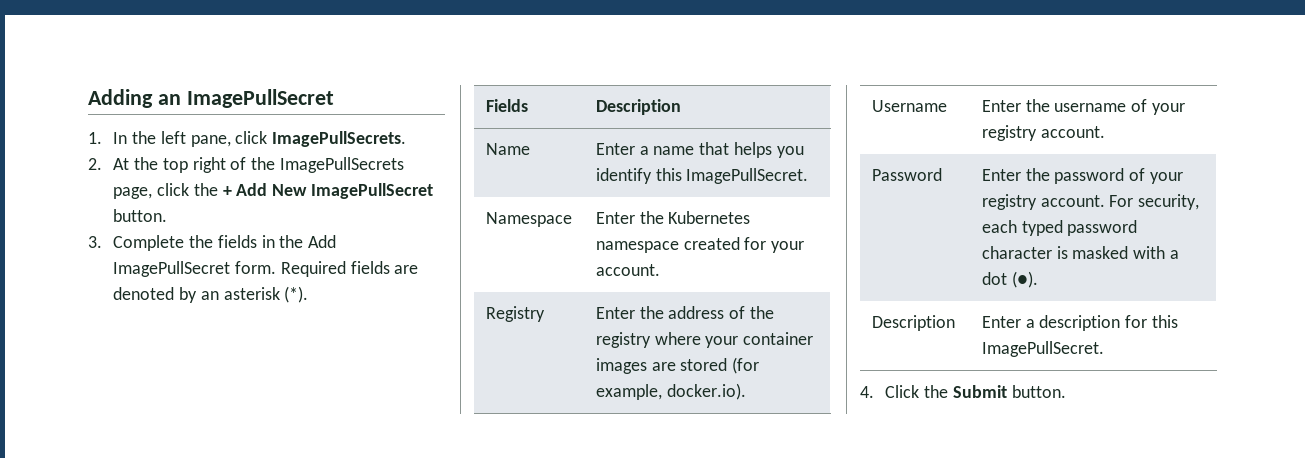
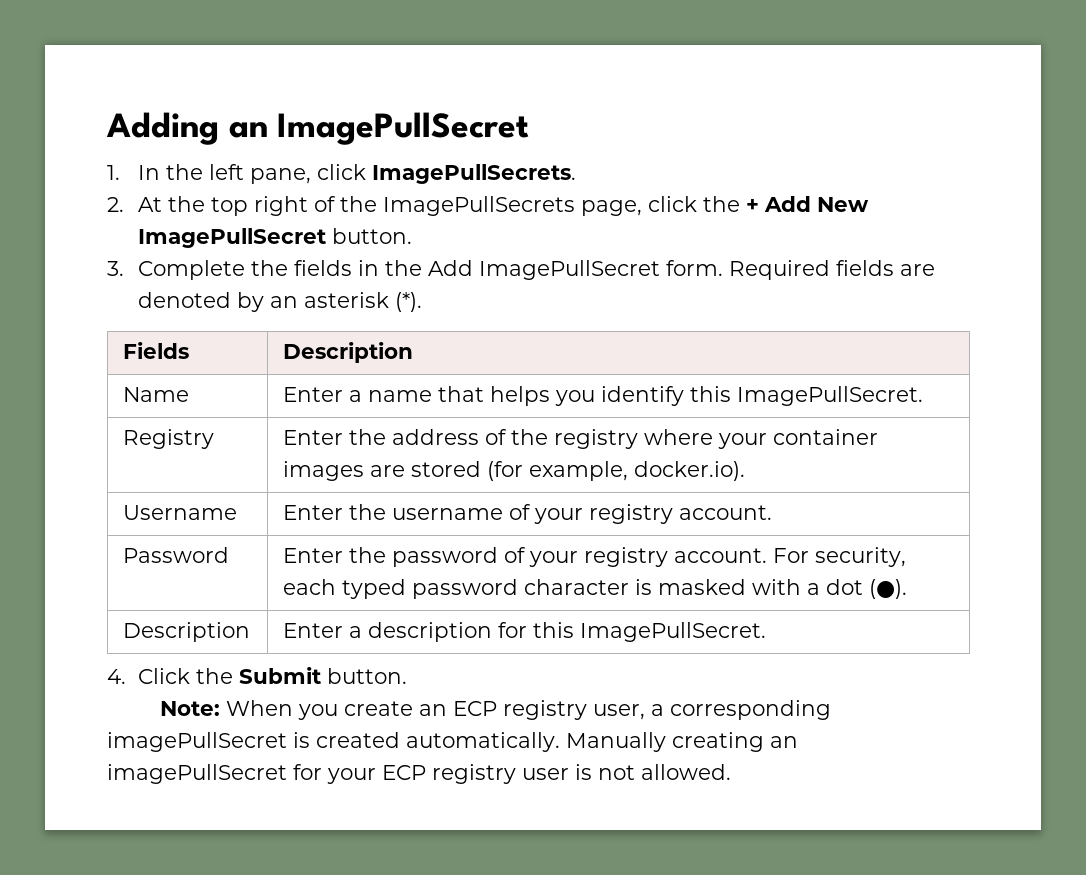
[485,212,572,227] [595,211,751,224] [595,237,805,253] [595,264,660,276] // Namespace | Enter the Kubernetes namespace created for your account. -> (924, 396) none
(1066, 391) none -> [160,700,832,720] [107,732,798,752] [107,764,731,784] // Note: When you create an ECP registry user, a corresponding imagePullSecret is created automatically. Manually creating an imagePullSecret for your ECP registry user is not allowed.

